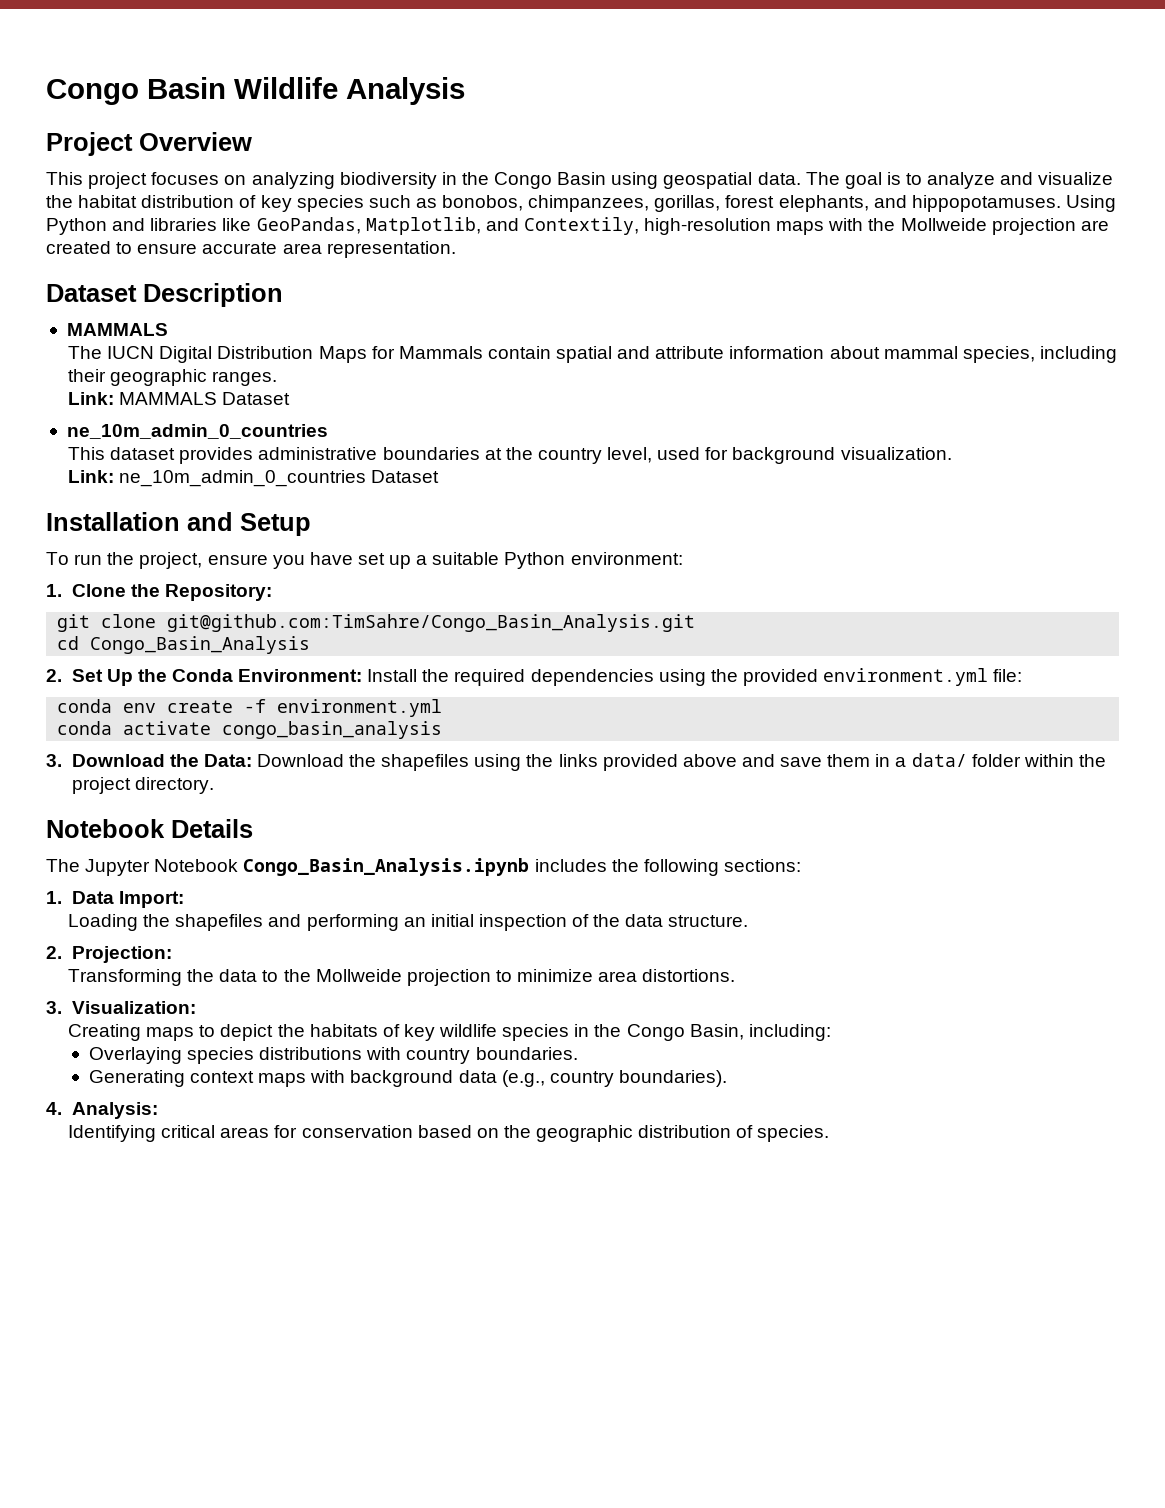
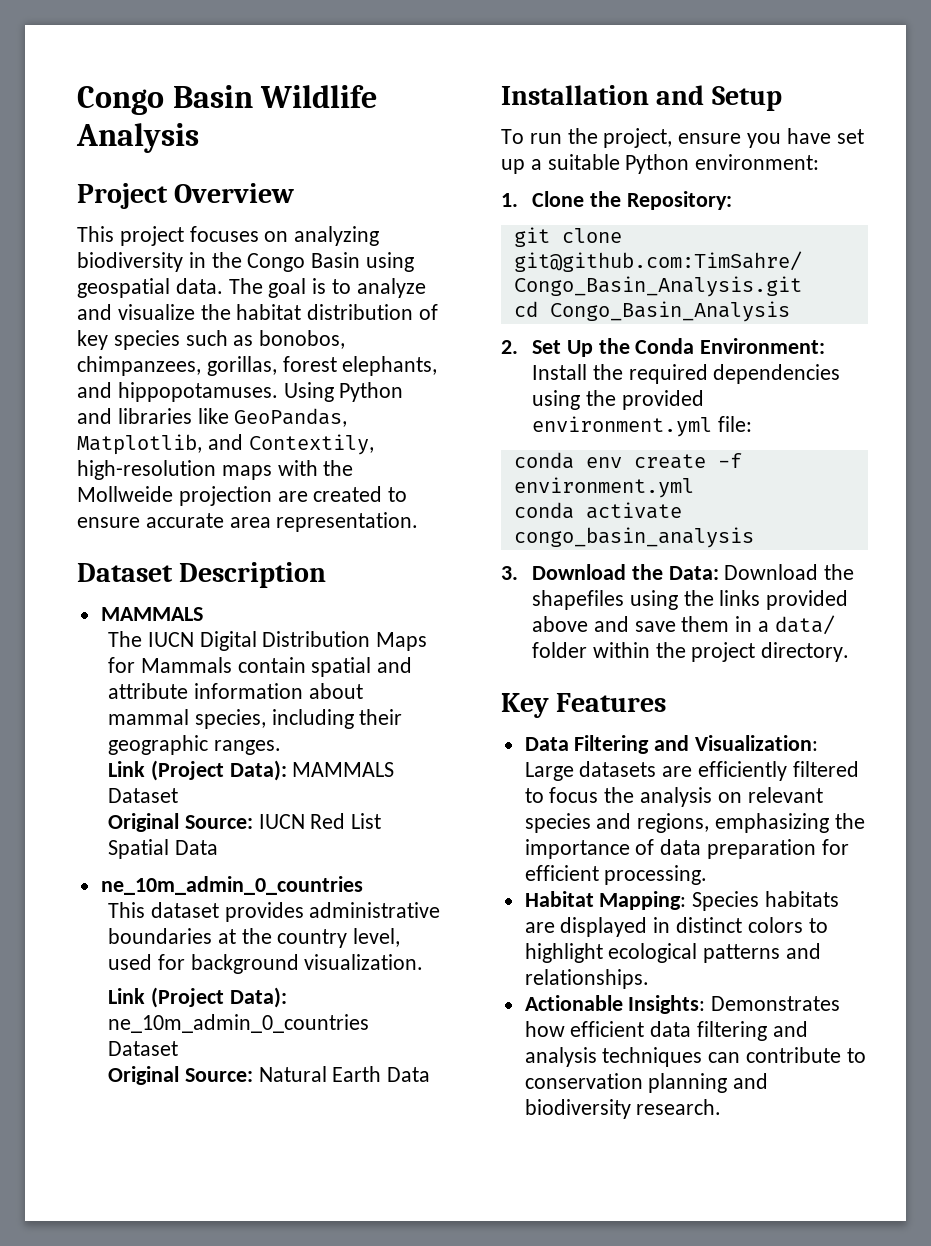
[68,392,115,405] Link: -> [107,760,287,781] Link (Project Data):
(291, 398) none -> [107,813,382,832] [107,839,218,859] // Original Source: IUCN Red List Spatial Data
[68,470,115,483] Link: -> [107,987,287,1008] Link (Project Data):
(440, 476) none -> [107,1066,431,1085] // Original Source: Natural Earth Data
[46,819,253,838] [46,858,801,876] [46,891,184,908] [68,914,749,931] [46,946,172,963] [68,969,736,986] [46,1001,196,1014] [68,1024,831,1041] [88,1047,578,1064] [88,1070,727,1087] [46,1102,158,1119] [68,1125,830,1142] Notebook Details // The Jupyter Notebook Congo_Basin_Analysis.ipynb includes the following sections: // 1. Data Import: // Loading the shapefiles and performing an initial inspection of the data structure. // 2. Projection: // Transforming the data to the Mollweide projection to minimize area distortions. // 3. Visualization: // Creating maps to depict the habitats of key wildlife species in the Congo Basin, including: // Overlaying species distributions with country boundaries. // Generating context maps with background data (e.g., country boundaries). // 4. Analysis: // Identifying critical areas for conservation based on the geographic distribution of species. -> [501,693,667,718] [524,735,819,754] [524,761,859,781] [524,787,823,807] [524,813,865,833] [524,839,849,859] [524,865,708,885] [524,891,840,911] [524,917,828,937] [524,943,822,963] [524,969,649,989] [524,995,841,1014] [524,1021,808,1041] [524,1047,866,1067] [524,1073,769,1093] [524,1099,722,1119] Key Features // Data Filtering and Visualization: Large datasets are efficiently filtered to focus the analysis on relevant species and regions, emphasizing the importance of data preparation for efficient processing. // Habitat Mapping: Species habitats are displayed in distinct colors to highlight ecological patterns and relationships. // Actionable Insights: Demonstrates how efficient data filtering and analysis techniques can contribute to conservation planning and biodiversity research.

